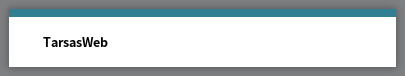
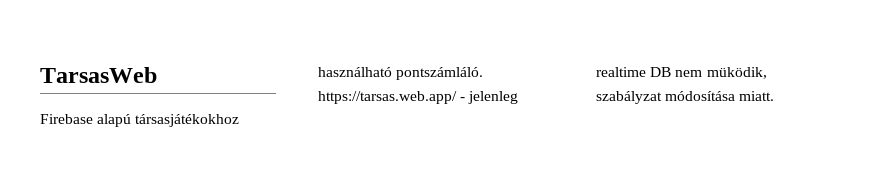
(108, 42) none -> [40,114,240,127] [318,67,484,80] [318,91,519,104] [596,67,767,79] [596,91,775,104] // Firebase alapú társasjátékokhoz használható pontszámláló. https://tarsas.web.app/ - jelenleg realtime DB nem müködik, szabályzat módosítása miatt.

